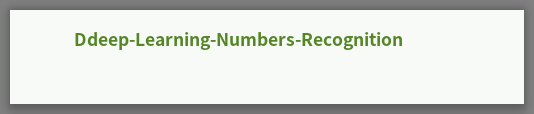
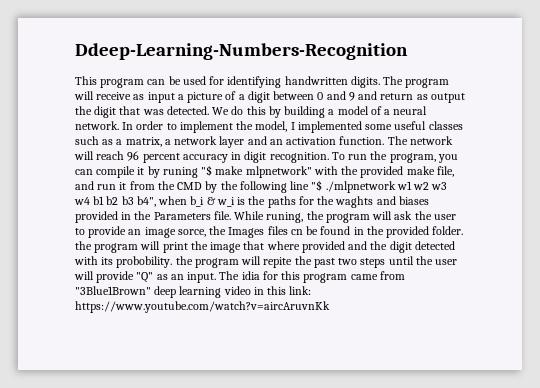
(403, 41) none -> [75,76,450,88] [74,91,465,103] [75,106,428,118] [75,121,463,133] [75,136,453,148] [74,151,458,163] [75,165,454,178] [75,180,448,193] [74,196,429,208] [75,211,456,223] [75,226,464,238] [75,241,455,253] [74,256,458,268] [74,271,405,283] [75,286,312,298] [75,301,330,313] // This program can be used for identifying handwritten digits. The program will receive as input a picture of a digit between 0 and 9 and return as output the digit that was detected. We do this by building a model of a neural network. In order to implement the model, I implemented some useful classes such as a matrix, a network layer and an activation function. The network will reach 96 percent accuracy in digit recognition. To run the program, you can compile it by runing "$ make mlpnetwork" with the provided make file, and run it from the CMD by the following line "$ ./mlpnetwork w1 w2 w3 w4 b1 b2 b3 b4", when b_i & w_i is the paths for the waghts and biases provided in the Parameters file. While runing, the program will ask the user to provide an image sorce, the Images files cn be found in the provided folder. the program will print the image that where provided and the digit detected with its probobility. the program will repite the past two steps until the user will provide "Q" as an input. The idia for this program came from "3Blue1Brown" deep learning video in this link: https://www.youtube.com/watch?v=aircAruvnKk

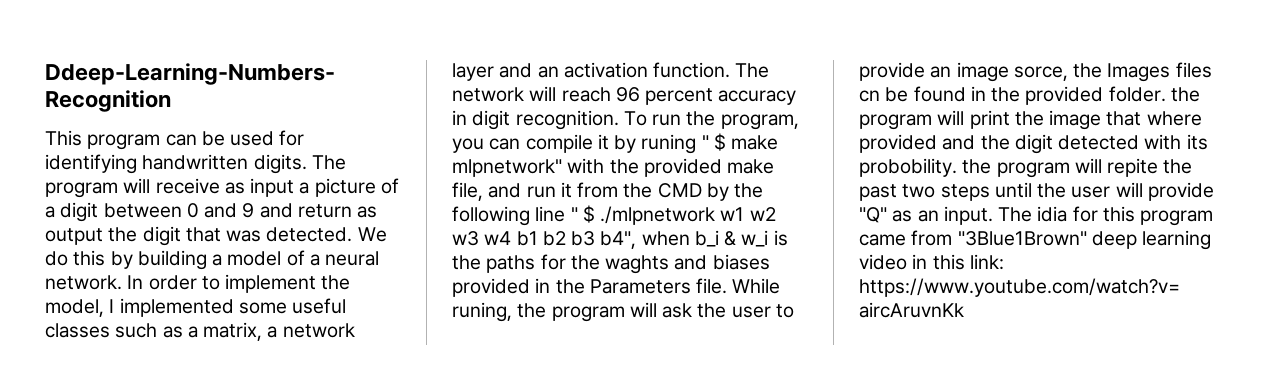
[201,165,213,176] "$ -> [701,133,726,151] " $
[311,180,323,191] "$ -> [570,205,595,223] " $

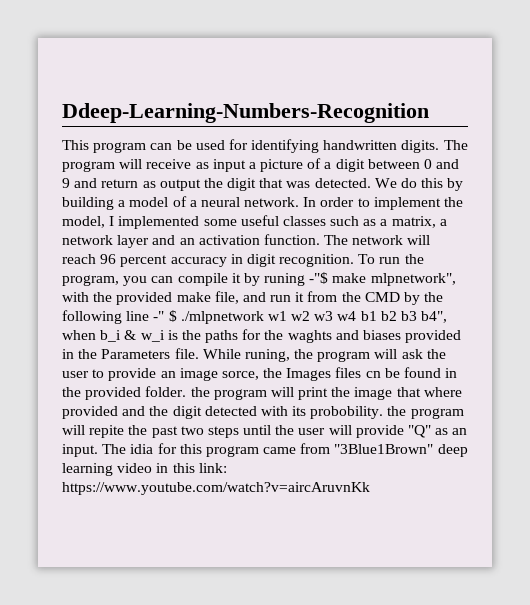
[701,133,779,151] [452,159,562,177] " $ make mlpnetwork" -> [309,272,456,286] -"$ make mlpnetwork",
[570,207,578,221] " -> [153,311,165,321] -"

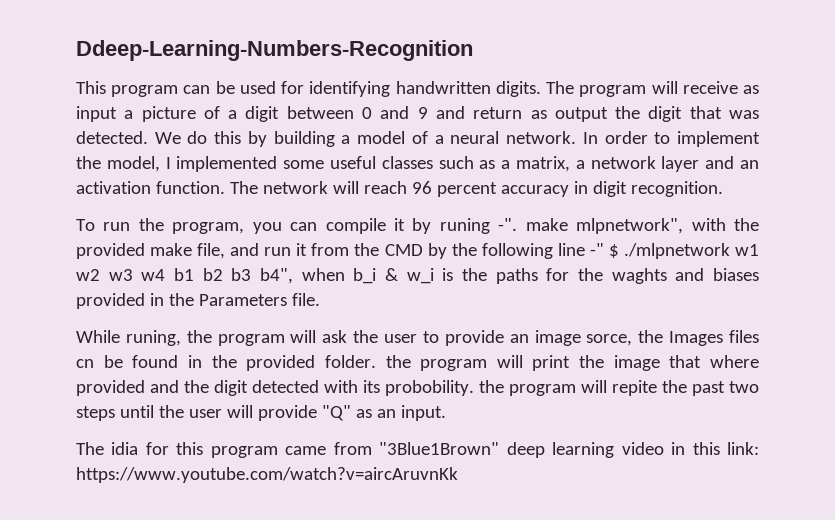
(355, 260) none -> (723, 189) //
[309,272,329,284] -"$ -> [498,218,518,231] -".
(199, 353) none -> (320, 299) //
(98, 450) none -> (446, 413) //

